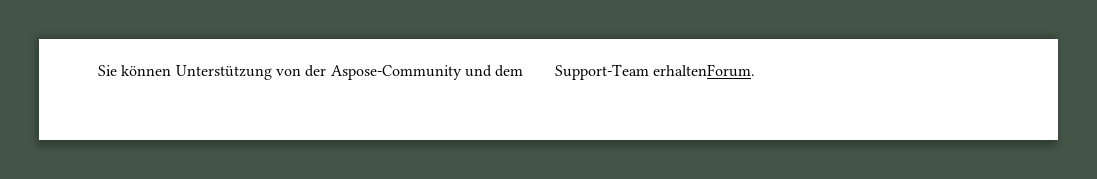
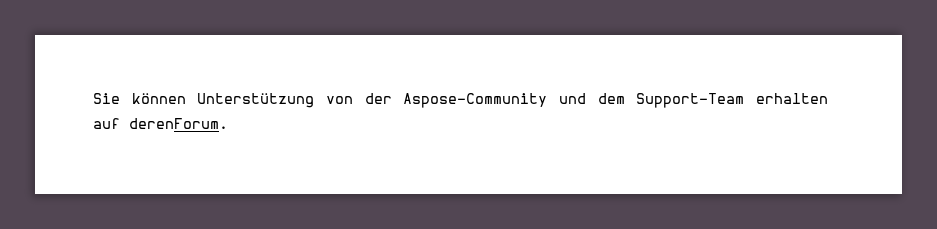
[653,64,756,77] erhaltenForum. -> [756,93,828,104] [93,118,228,129] erhalten auf derenForum.

